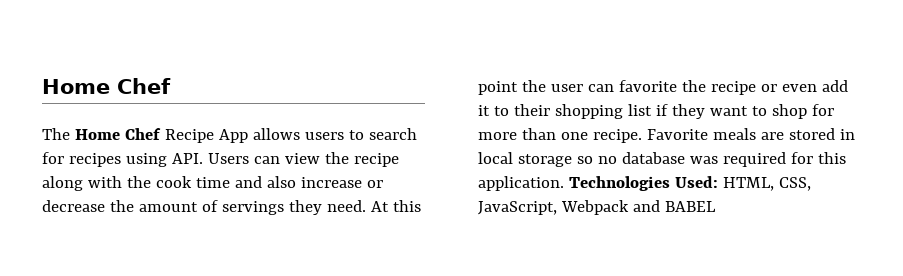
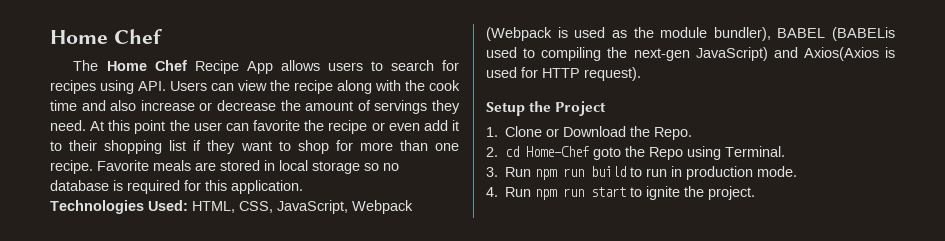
[689,156,718,164] was -> [113,180,123,191] is
(564, 183) none -> (303, 187) //
[632,200,716,212] and BABEL -> [486,27,895,41] [486,47,895,61] [486,67,641,81] [486,101,607,116] [486,126,693,140] [486,146,786,160] [486,166,798,180] [486,186,756,200] (Webpack is used as the module bundler), BABEL (BABELis used to compiling the next-gen JavaScript) and Axios(Axios is used for HTTP request). // Setup the Project // 1. Clone or Download the Repo. // 2. cd Home-Chef goto the Repo using Terminal. // 3. Run npm run build to run in production mode. // 4. Run npm run start to ignite the project.

